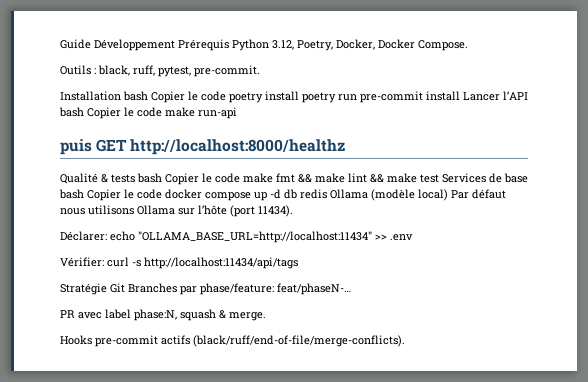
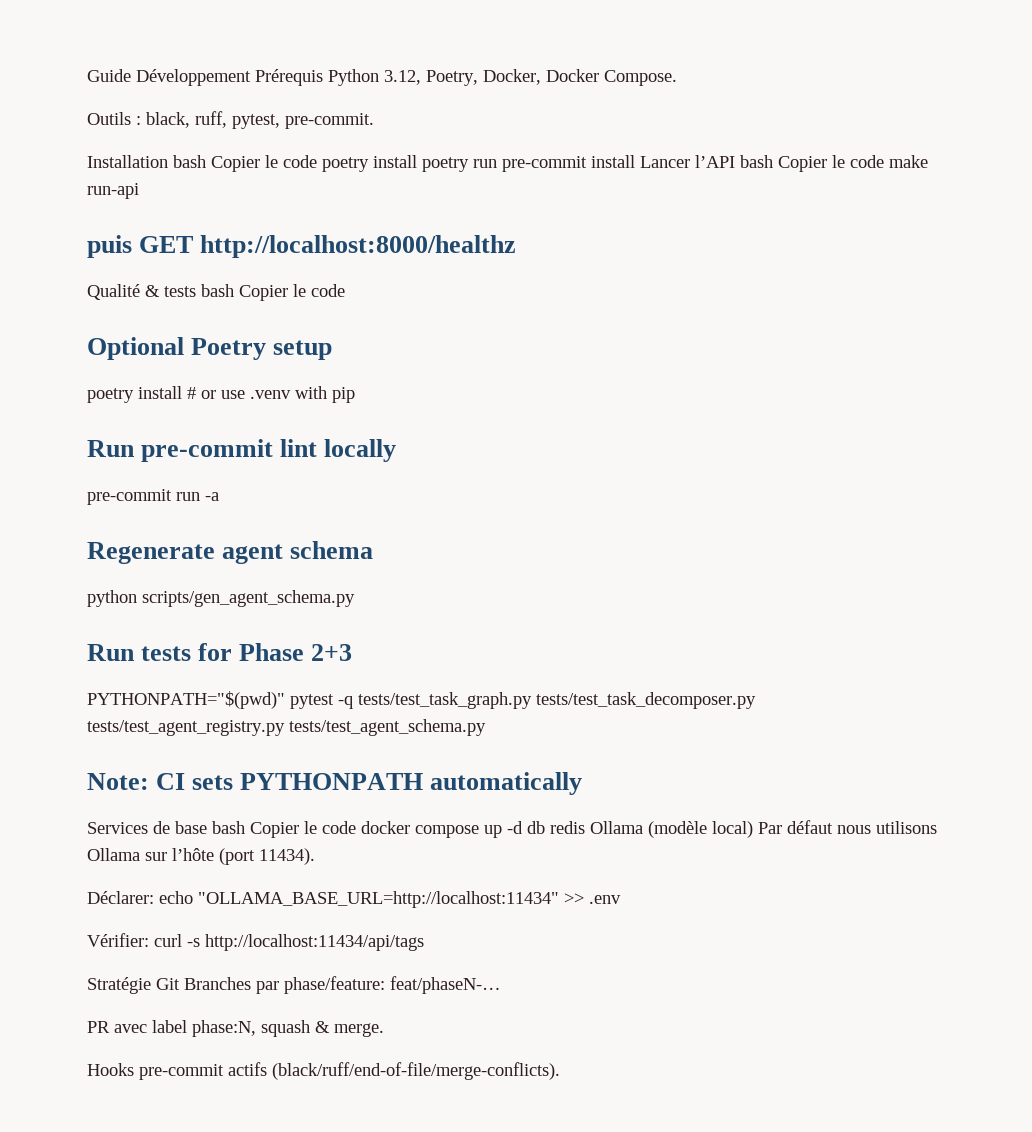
[243,173,439,183] make fmt && make lint && make test -> [87,337,333,360] [87,386,355,403] [87,439,397,462] [87,489,219,505] [87,541,374,564] [87,590,355,607] [87,643,353,661] [87,691,756,709] [87,719,486,736] [87,772,583,795] // Optional Poetry setup // poetry install # or use .venv with pip // Run pre-commit lint locally // pre-commit run -a // Regenerate agent schema // python scripts/gen_agent_schema.py // Run tests for Phase 2+3 // PYTHONPATH="$(pwd)" pytest -q tests/test_task_graph.py tests/test_task_decomposer.py tests/test_agent_registry.py tests/test_agent_schema.py // Note: CI sets PYTHONPATH automatically //

